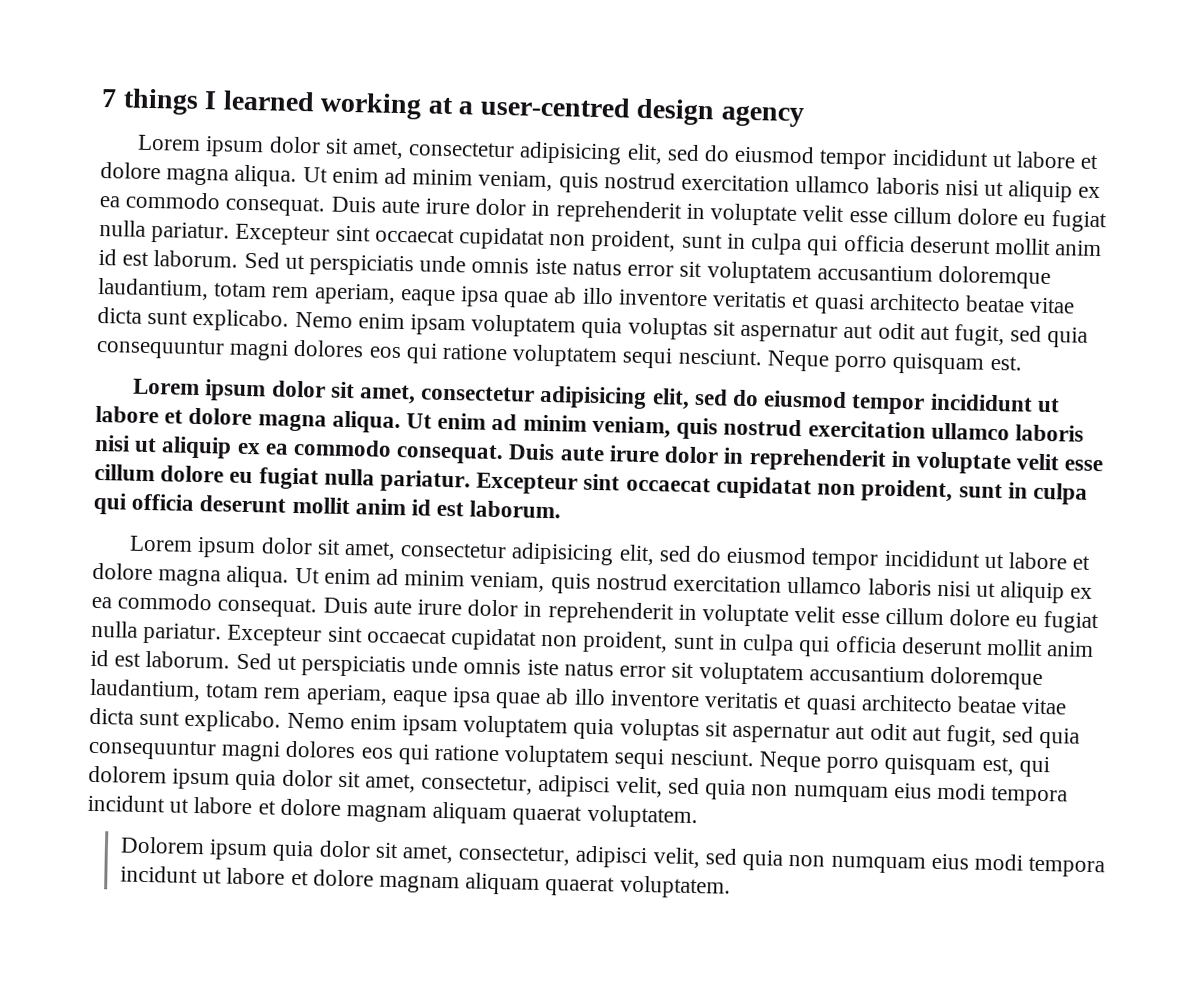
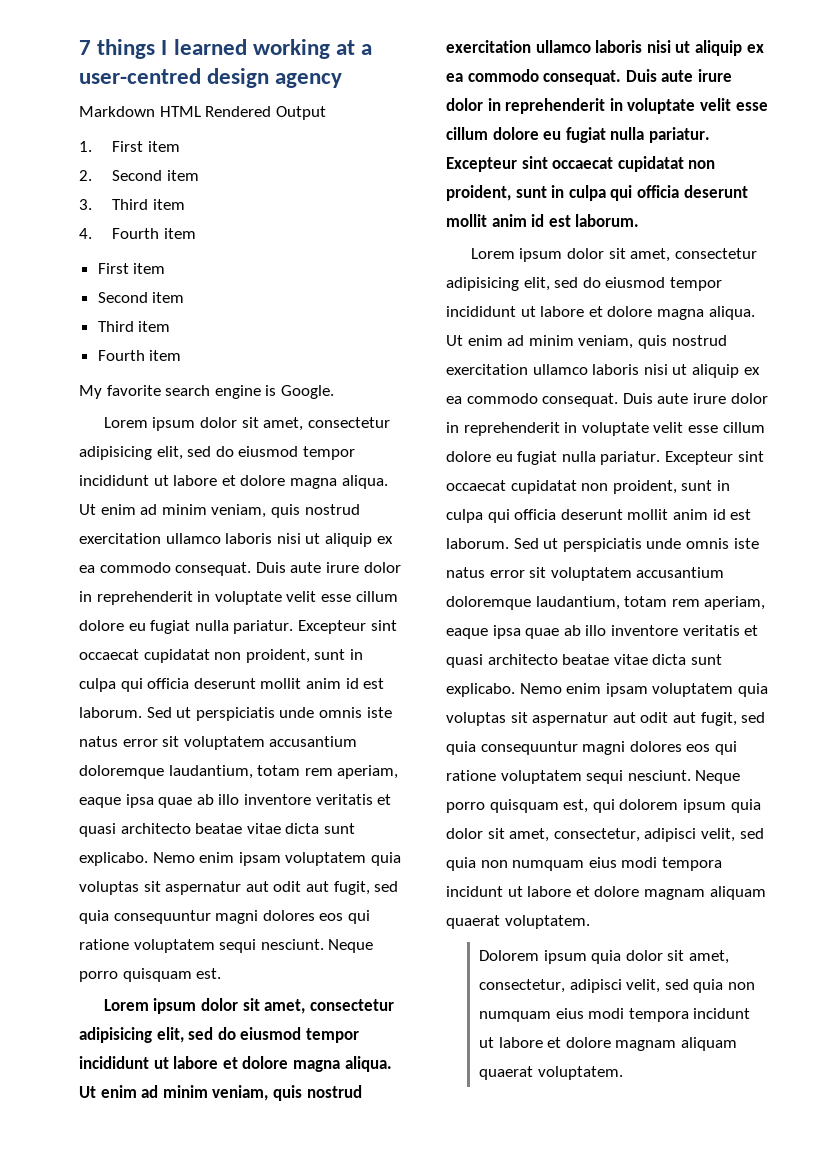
(805, 116) none -> [79,106,326,120] [79,141,180,152] [79,170,199,181] [79,199,185,210] [79,228,196,239] [97,263,166,274] [97,292,185,303] [97,321,171,332] [97,350,182,361] [79,385,334,399] // Markdown HTML Rendered Output // 1. First item // 2. Second item // 3. Third item // 4. Fourth item // First item // Second item // Third item // Fourth item // My favorite search engine is Google.

